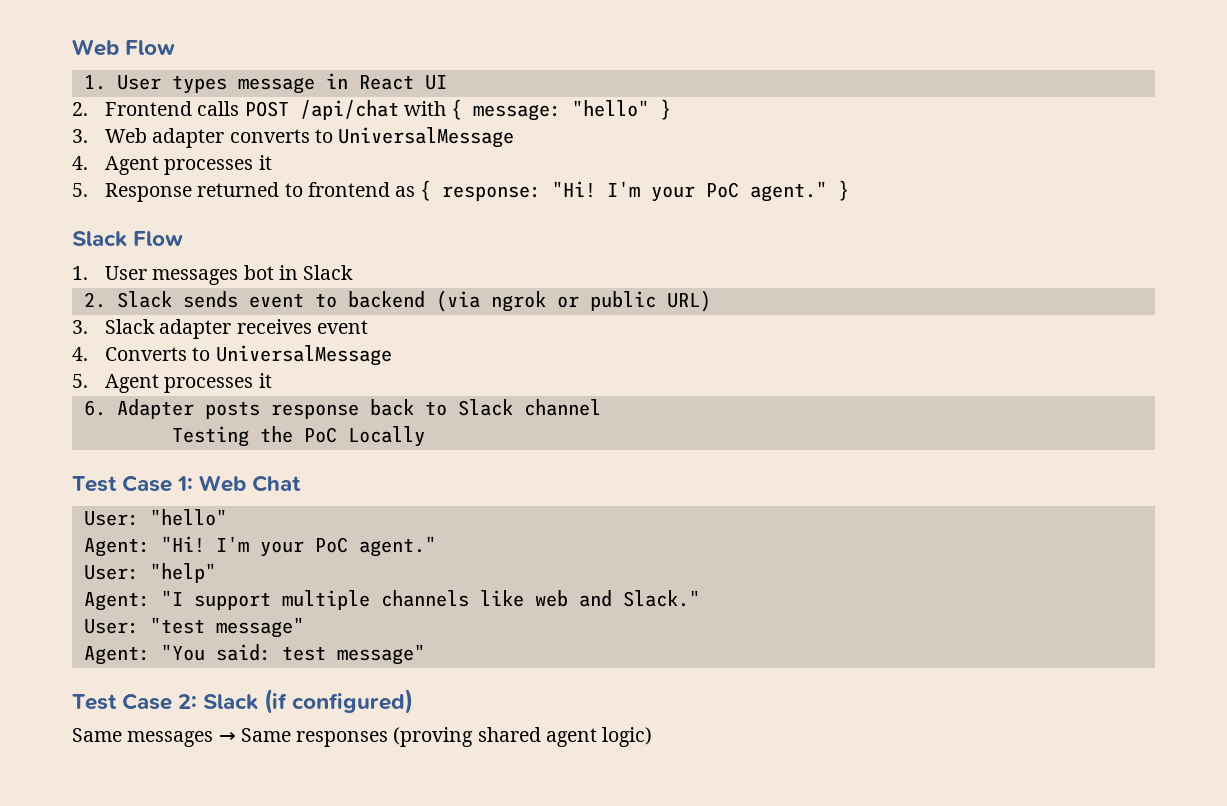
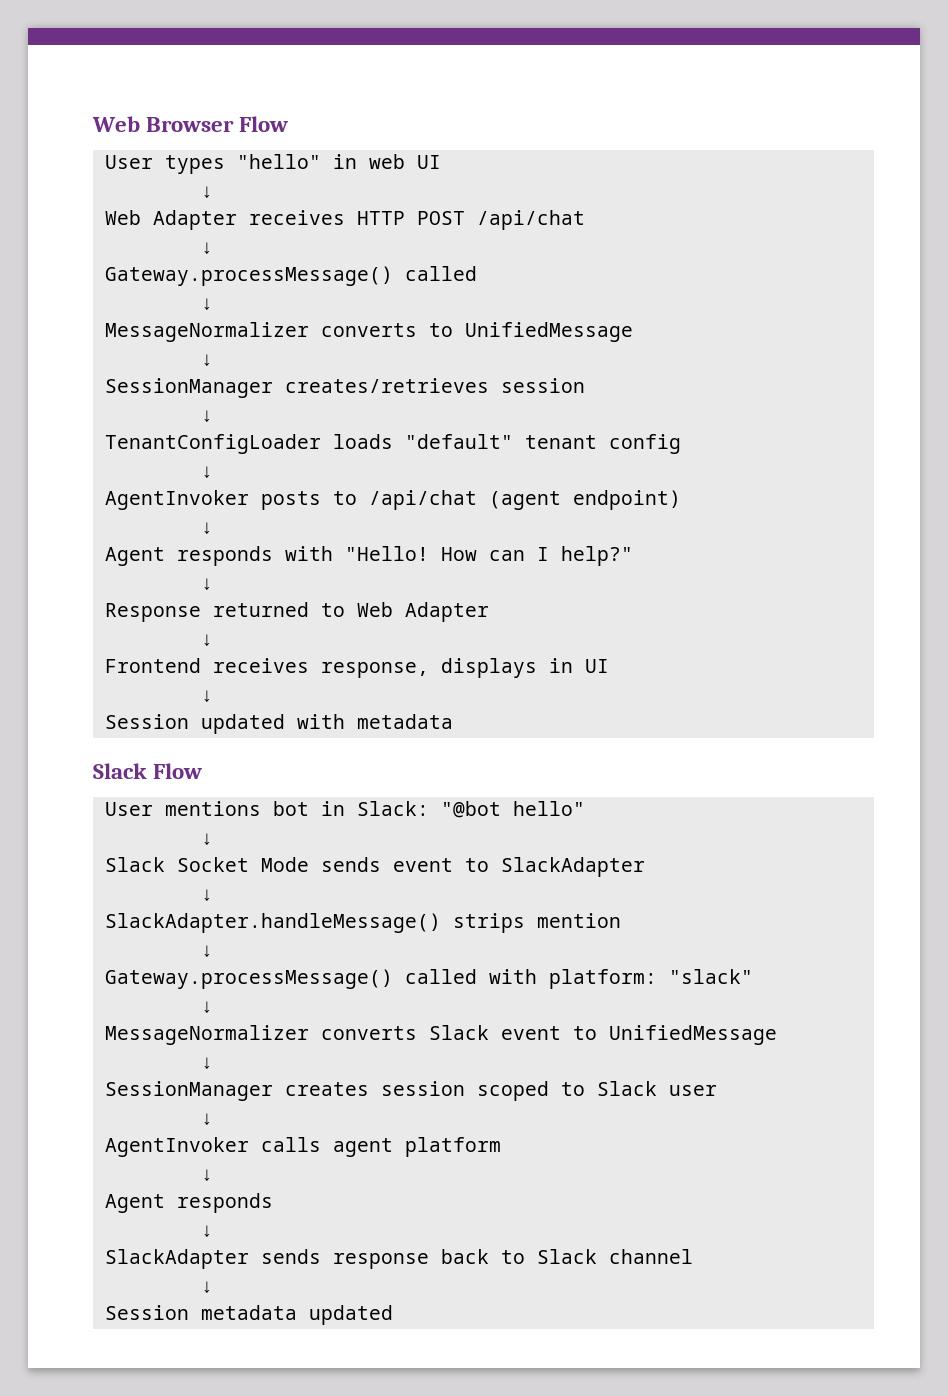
[72,39,176,56] [83,75,106,90] Web Flow // 1. -> [92,116,289,132] Web Browser Flow //
[237,73,447,94] [72,99,672,121] [72,127,515,148] [72,155,272,175] [72,180,850,202] [72,231,184,247] [72,265,354,285] [83,291,172,308] message in React UI // 2. Frontend calls POST /api/chat with { message: "hello" } // 3. Web adapter converts to UniversalMessage // 4. Agent processes it // 5. Response returned to frontend as { response: "Hi! I'm your PoC agent." } // Slack Flow // 1. User messages bot in Slack // 2. Slack -> [237,154,442,169] [201,186,214,198] [105,210,586,230] [201,242,214,254] [105,266,478,286] [201,298,214,310] [105,322,634,342] [201,354,214,366] [105,378,586,398] [201,410,214,422] [105,434,682,454] [201,466,214,478] [105,490,682,510] [201,522,214,534] [105,546,634,566] [201,578,214,590] [105,602,490,622] [201,634,214,646] [105,658,610,678] [201,690,214,702] [105,714,454,734] [93,763,203,779] [105,801,586,818] [201,833,214,845] [105,857,310,872] "hello" in web UI // ↓ // Web Adapter receives HTTP POST /api/chat // ↓ // Gateway.processMessage() called // ↓ // MessageNormalizer converts to UnifiedMessage // ↓ // SessionManager creates/retrieves session // ↓ // TenantConfigLoader loads "default" tenant config // ↓ // AgentInvoker posts to /api/chat (agent endpoint) // ↓ // Agent responds with "Hello! How can I help?" // ↓ // Response returned to Web Adapter // ↓ // Frontend receives response, displays in UI // ↓ // Session updated with metadata // Slack Flow // User mentions bot in Slack: "@bot hello" // ↓ // Slack Socket Mode
[347,290,711,312] [72,319,368,339] [72,345,392,366] [72,373,272,393] [83,399,260,419] backend (via ngrok or public URL) // 3. Slack adapter receives event // 4. Converts to UniversalMessage // 5. Agent processes it // 6. Adapter posts -> [501,857,646,877] [201,889,214,901] [105,913,622,933] [201,945,214,957] [105,969,754,989] [201,1001,214,1013] [105,1025,778,1045] [201,1057,214,1069] [105,1081,718,1101] [201,1113,214,1125] [105,1137,502,1157] [201,1169,214,1181] [105,1193,274,1213] [201,1225,214,1237] [105,1249,322,1269] SlackAdapter // ↓ // SlackAdapter.handleMessage() strips mention // ↓ // Gateway.processMessage() called with platform: "slack" // ↓ // MessageNormalizer converts Slack event to UnifiedMessage // ↓ // SessionManager creates session scoped to Slack user // ↓ // AgentInvoker calls agent platform // ↓ // Agent responds // ↓ // SlackAdapter sends
[171,426,425,447] [72,475,302,492] [83,509,227,526] [83,536,436,557] [83,563,216,583] [83,590,700,611] [83,617,304,638] [83,644,425,665] [72,689,414,714] [72,727,653,747] Testing the PoC Locally // Test Case 1: Web Chat // User: "hello" // Agent: "Hi! I'm your PoC agent." // User: "help" // Agent: "I support multiple channels like web and Slack." // User: "test message" // Agent: "You said: test message" // Test Case 2: Slack (if configured) // Same messages → Same responses (proving shared agent logic) -> [201,1281,214,1293] [105,1305,394,1325] ↓ // Session metadata updated

